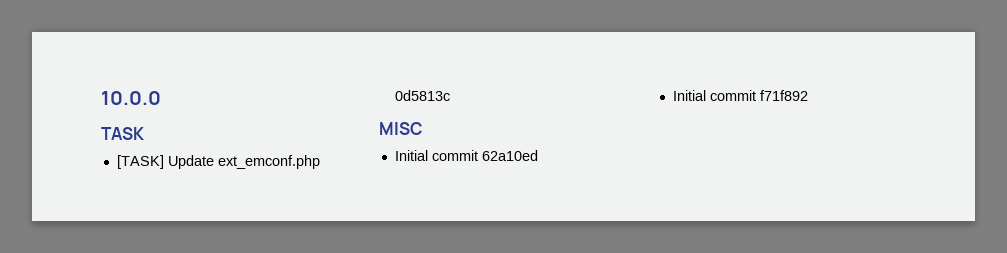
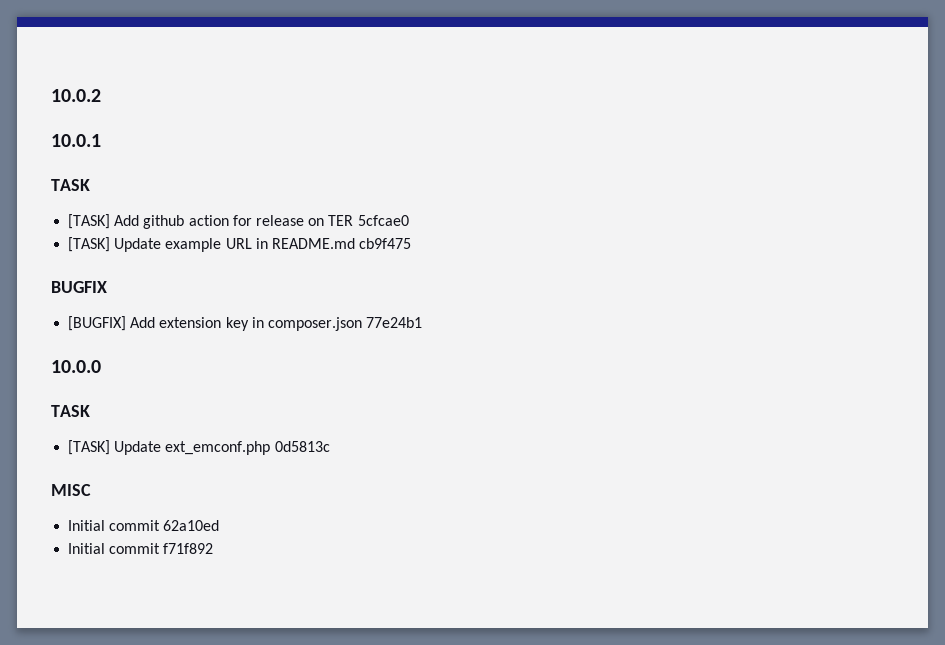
(101, 98) none -> [51,89,101,102] [51,134,101,147] [51,179,90,191] [68,214,409,229] [68,237,412,252] [51,281,107,293] [68,316,423,331] 10.0.2 // 10.0.1 // TASK // [TASK] Add github action for release on TER 5cfcae0 // [TASK] Update example URL in README.md cb9f475 // BUGFIX // [BUGFIX] Add extension key in composer.json 77e24b1 //

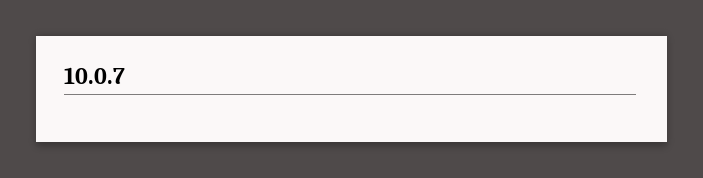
[51,89,101,102] [51,134,101,147] [51,179,90,191] [68,214,409,229] [68,237,412,252] [51,281,107,293] [68,316,423,331] [51,360,101,373] [51,405,90,417] [68,440,330,455] [51,484,91,496] [68,520,220,531] [68,543,214,554] 10.0.2 // 10.0.1 // TASK // [TASK] Add github action for release on TER 5cfcae0 // [TASK] Update example URL in README.md cb9f475 // BUGFIX // [BUGFIX] Add extension key in composer.json 77e24b1 // 10.0.0 // TASK // [TASK] Update ext_emconf.php 0d5813c // MISC // Initial commit 62a10ed // Initial commit f71f892 -> [64,67,125,84] 10.0.7

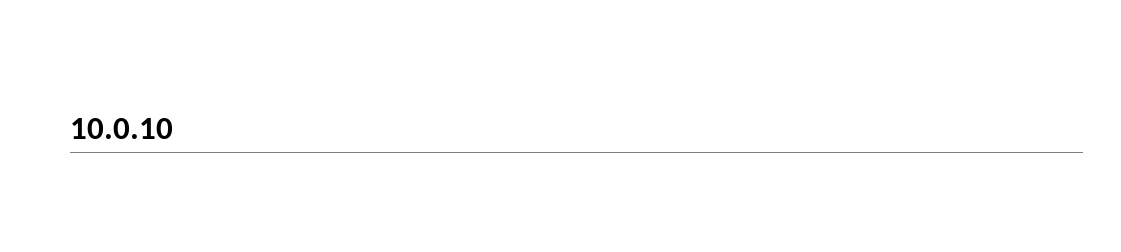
[64,67,125,84] 10.0.7 -> [70,118,173,139] 10.0.10

